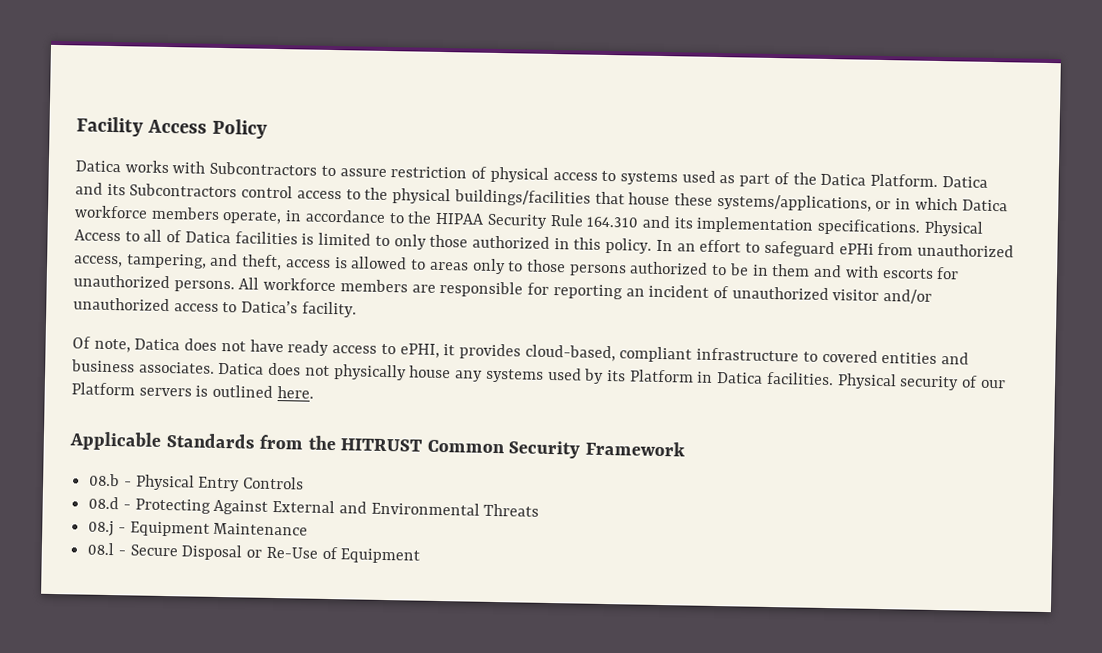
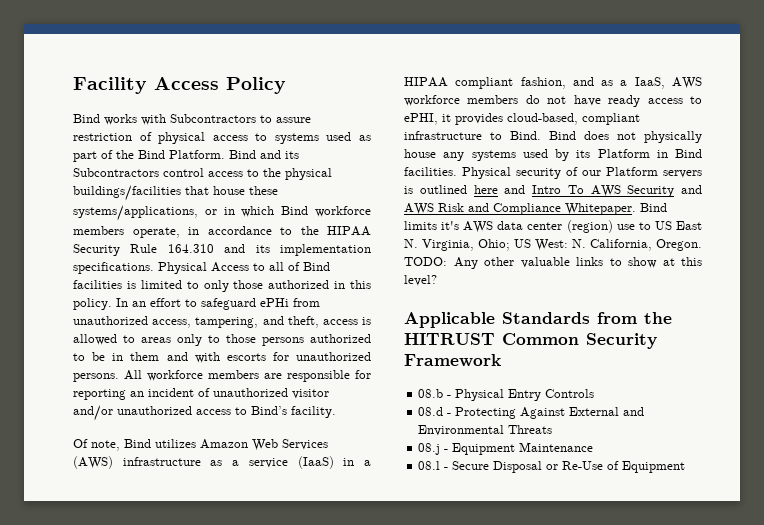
[75,160,121,173] Datica -> [73,114,100,123] Bind
[820,173,988,188] Datica Platform. Datica -> [138,150,256,159] Bind Platform. Bind
[961,199,1008,212] Datica -> [281,206,309,215] Bind
[184,231,231,244] Datica -> [303,262,330,271] Bind
[241,300,299,314] Datica’s -> [251,406,287,415] Bind’s
[134,338,218,351] Datica does -> [124,439,328,451] [73,456,372,469] [404,77,702,89] [404,95,540,106] Bind utilizes Amazon Web Services (AWS) infrastructure as a service (IaaS) in a HIPAA compliant fashion, and as a IaaS, AWS workforce members do
[821,349,970,365] [71,359,265,375] covered entities and business associates. Datica -> [510,131,576,140] Bind. Bind
[717,372,764,384] Datica -> [675,149,702,158] Bind
[276,386,314,399] here. -> [473,185,702,197] [404,203,667,215] [404,220,702,233] [404,239,702,251] [404,257,702,269] [404,275,437,286] here and Intro To AWS Security and AWS Risk and Compliance Whitepaper. Bind limits it's AWS data center (region) use to US East N. Virginia, Ohio; US West: N. California, Oregon. TODO: Any other valuable links to show at this level?

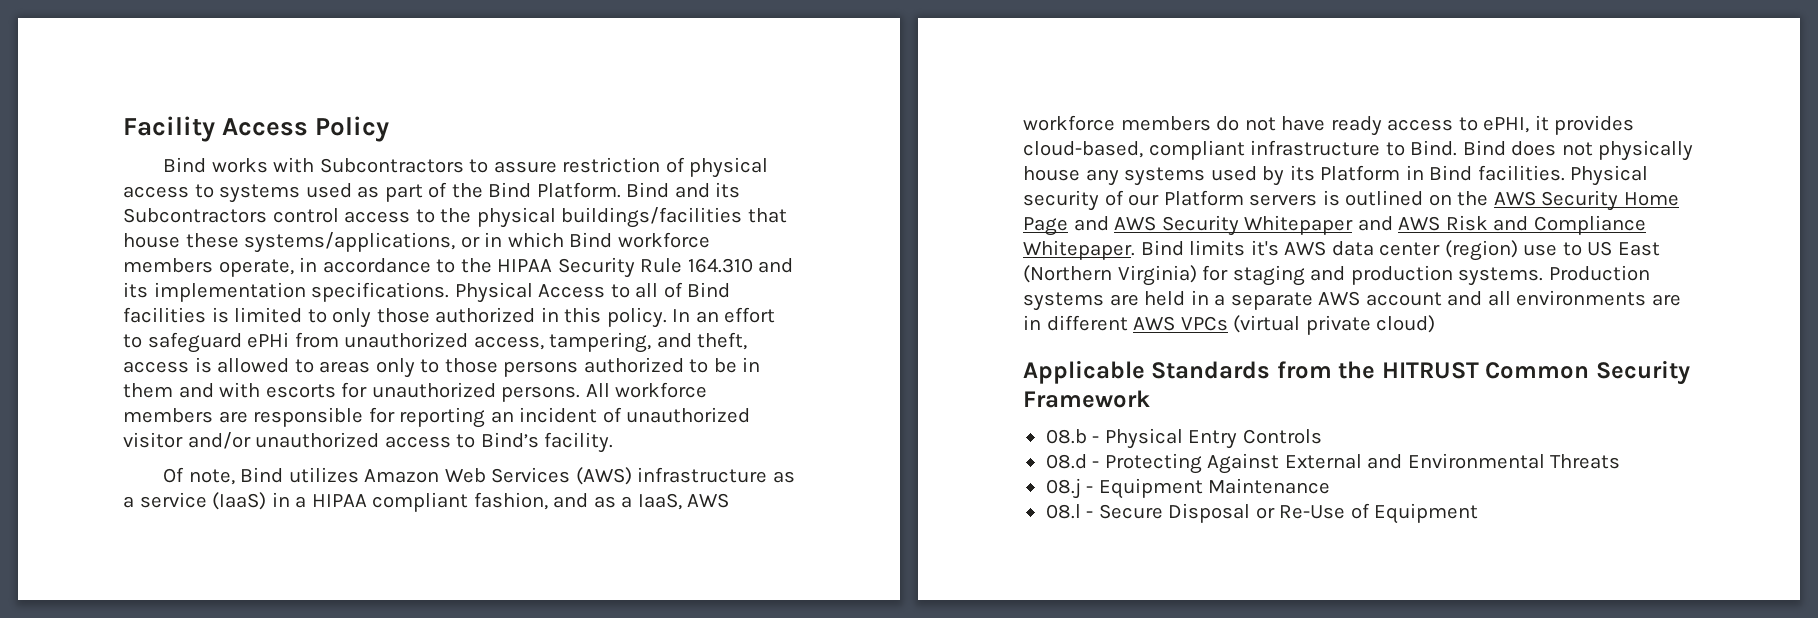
[473,185,675,197] here and Intro To AWS Security -> [1428,190,1679,211] [1023,215,1354,236] on the AWS Security Home Page and AWS Security Whitepaper
[404,239,702,251] [404,257,702,269] [404,275,437,286] N. Virginia, Ohio; US West: N. California, Oregon. TODO: Any other valuable links to show at this level? -> [1023,265,1650,286] [1023,290,1681,311] [1023,315,1436,335] (Northern Virginia) for staging and production systems. Production systems are held in a separate AWS account and all environments are in different AWS VPCs (virtual private cloud)

